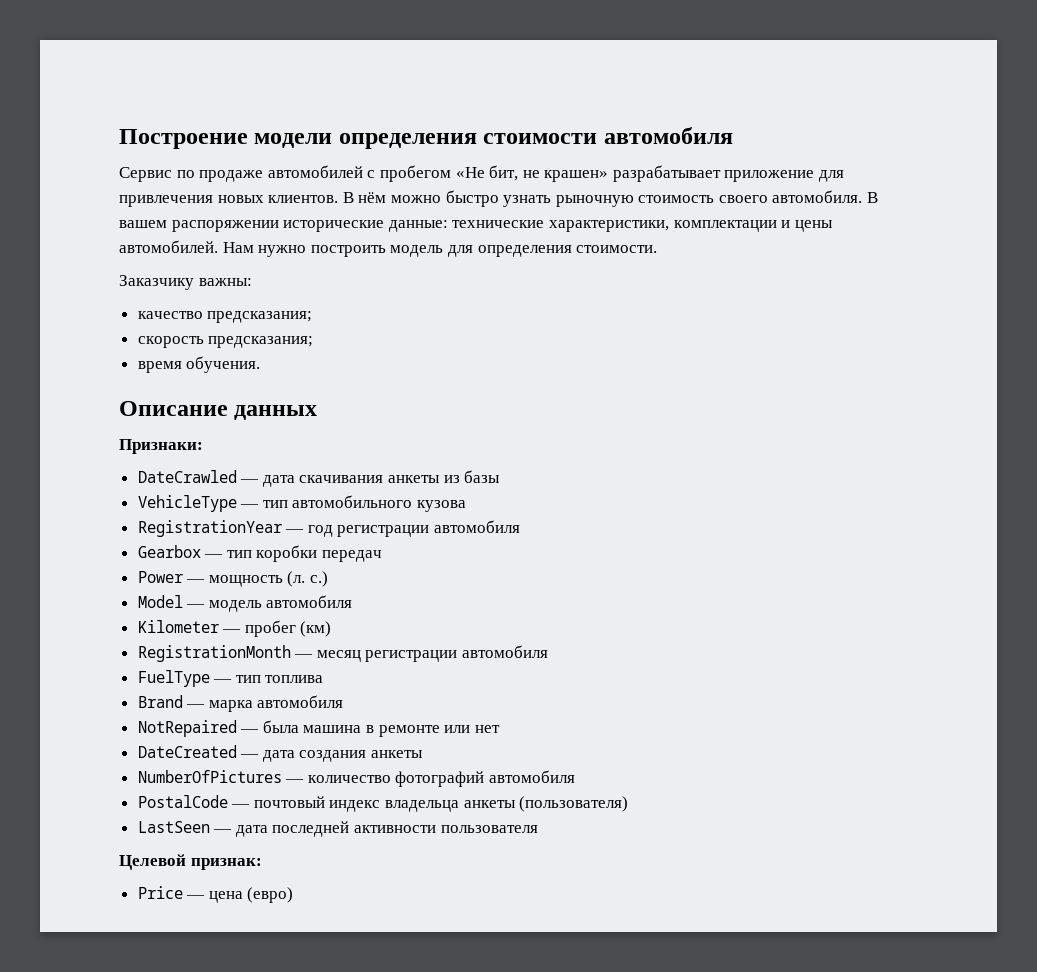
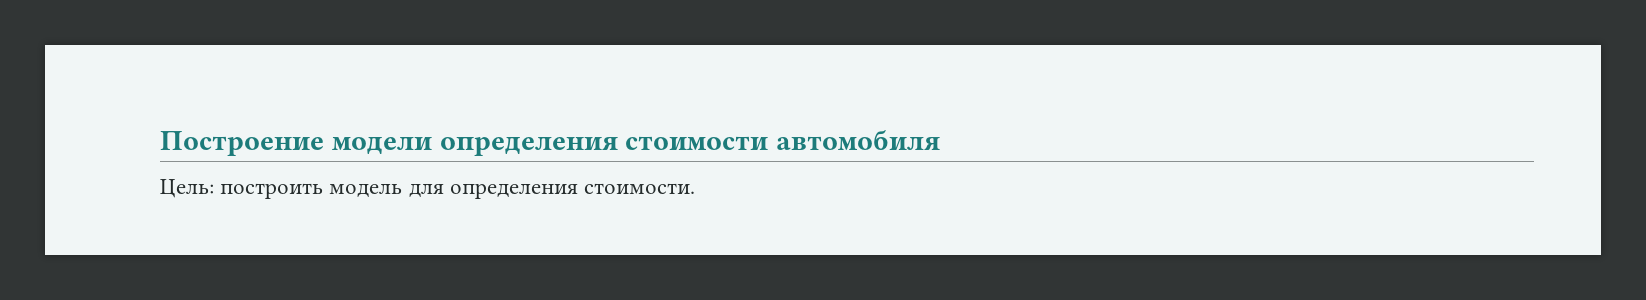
[119,165,845,182] [119,190,879,207] [119,220,833,232] [119,240,307,257] Сервис по продаже автомобилей с пробегом «Не бит, не крашен» разрабатывает приложение для привлечения новых клиентов. В нём можно быстро узнать рыночную стоимость своего автомобиля. В вашем распоряжении исторические данные: технические характеристики, комплектации и цены автомобилей. Нам нужно -> [160,179,214,198] Цель:
[119,275,252,290] [137,311,313,323] [137,336,314,348] [137,356,261,373] [119,401,318,420] [119,439,203,454] [137,470,501,487] [137,495,467,512] [137,520,521,537] [137,545,383,562] [137,571,329,587] [137,595,353,612] [137,620,332,637] [137,645,549,662] [137,670,324,687] [137,695,344,712] [137,720,500,737] [137,745,424,762] [137,770,576,787] [137,795,629,812] [137,821,538,837] [119,854,262,870] [137,886,294,903] // Заказчику важны: // качество предсказания; // скорость предсказания; // время обучения. // Описание данных // Признаки: // DateCrawled — дата скачивания анкеты из базы // VehicleType — тип автомобильного кузова // RegistrationYear — год регистрации автомобиля // Gearbox — тип коробки передач // Power — мощность (л. с.) // Model — модель автомобиля // Kilometer — пробег (км) // RegistrationMonth — месяц регистрации автомобиля // FuelType — тип топлива // Brand — марка автомобиля // NotRepaired — была машина в ремонте или нет // DateCreated — дата создания анкеты // NumberOfPictures — количество фотографий автомобиля // PostalCode — почтовый индекс владельца анкеты (пользователя) // LastSeen — дата последней активности пользователя // Целевой признак: // Price — цена (евро) -> (696, 188) none

